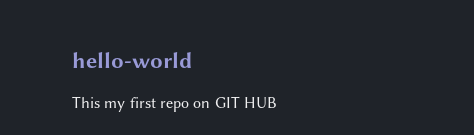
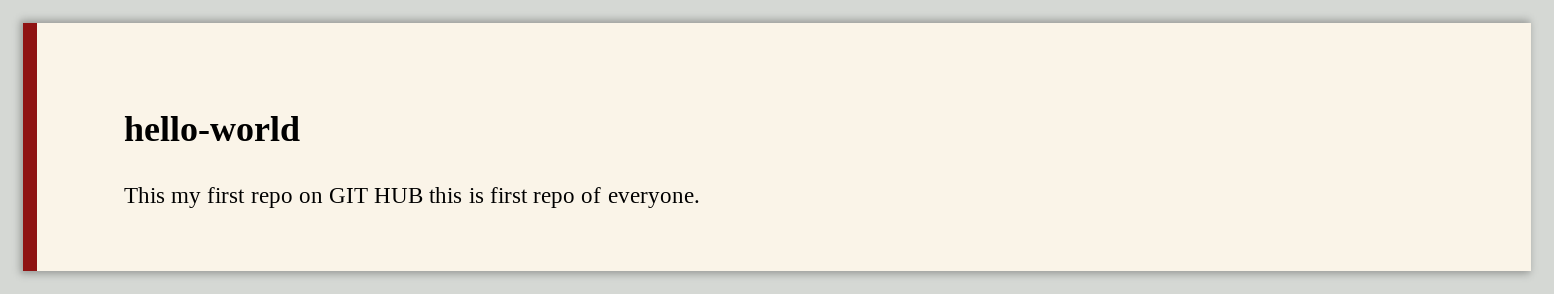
(277, 102) none -> [429,187,700,208] this is first repo of everyone.

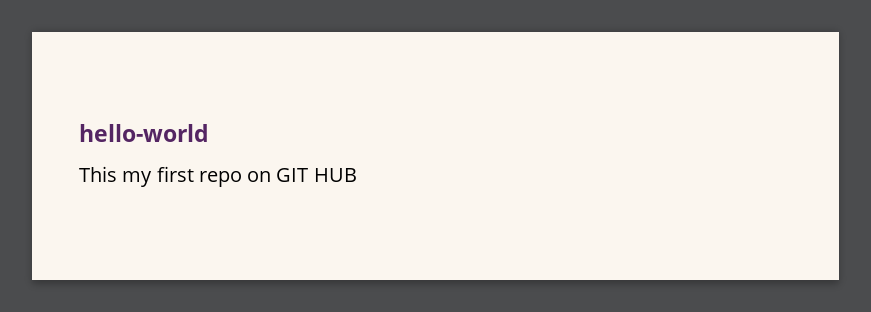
[429,187,700,208] this is first repo of everyone. -> (357, 175) none

